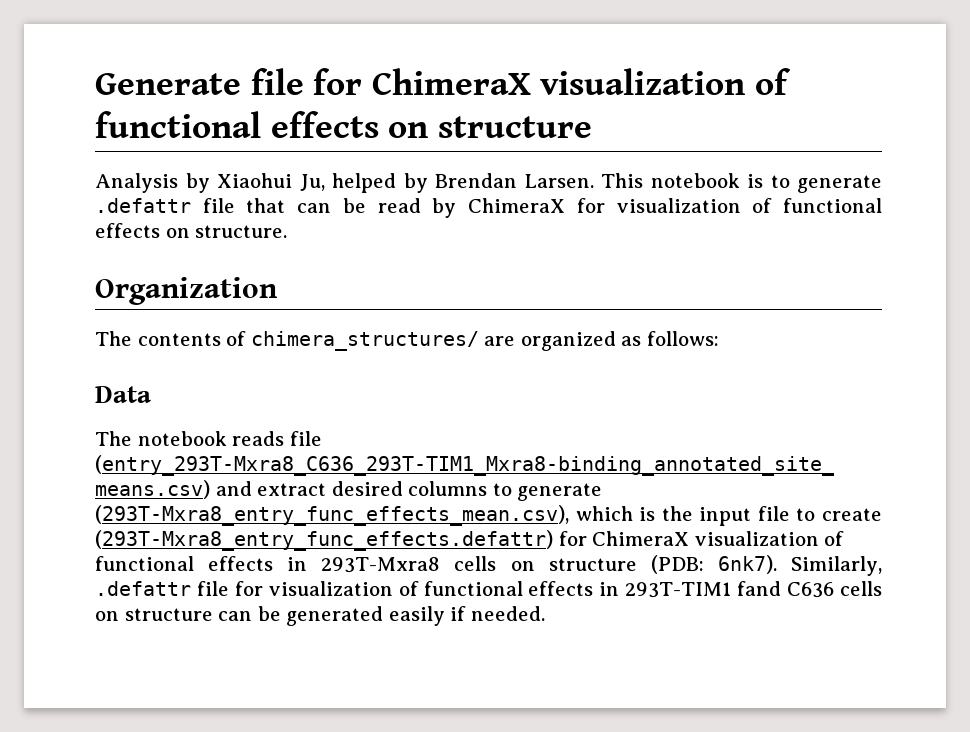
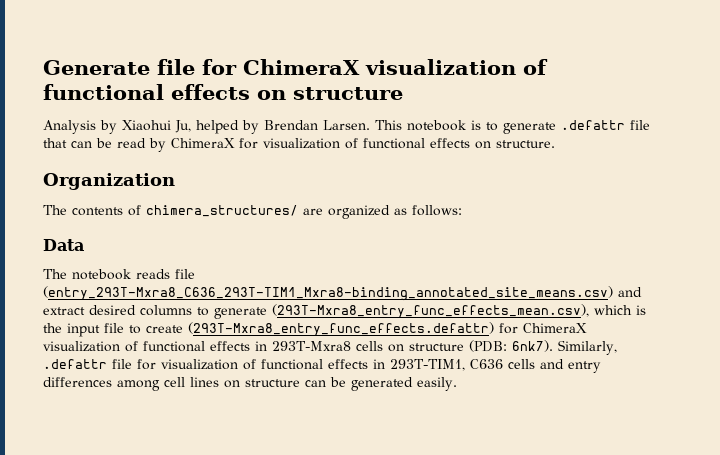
[625,581,883,598] 293T-TIM1 fand C636 cells -> [390,359,601,373] [43,377,219,391] 293T-TIM1, C636 cells and entry differences among cell lines
[388,606,545,626] easily if needed. -> [417,377,457,391] easily.

